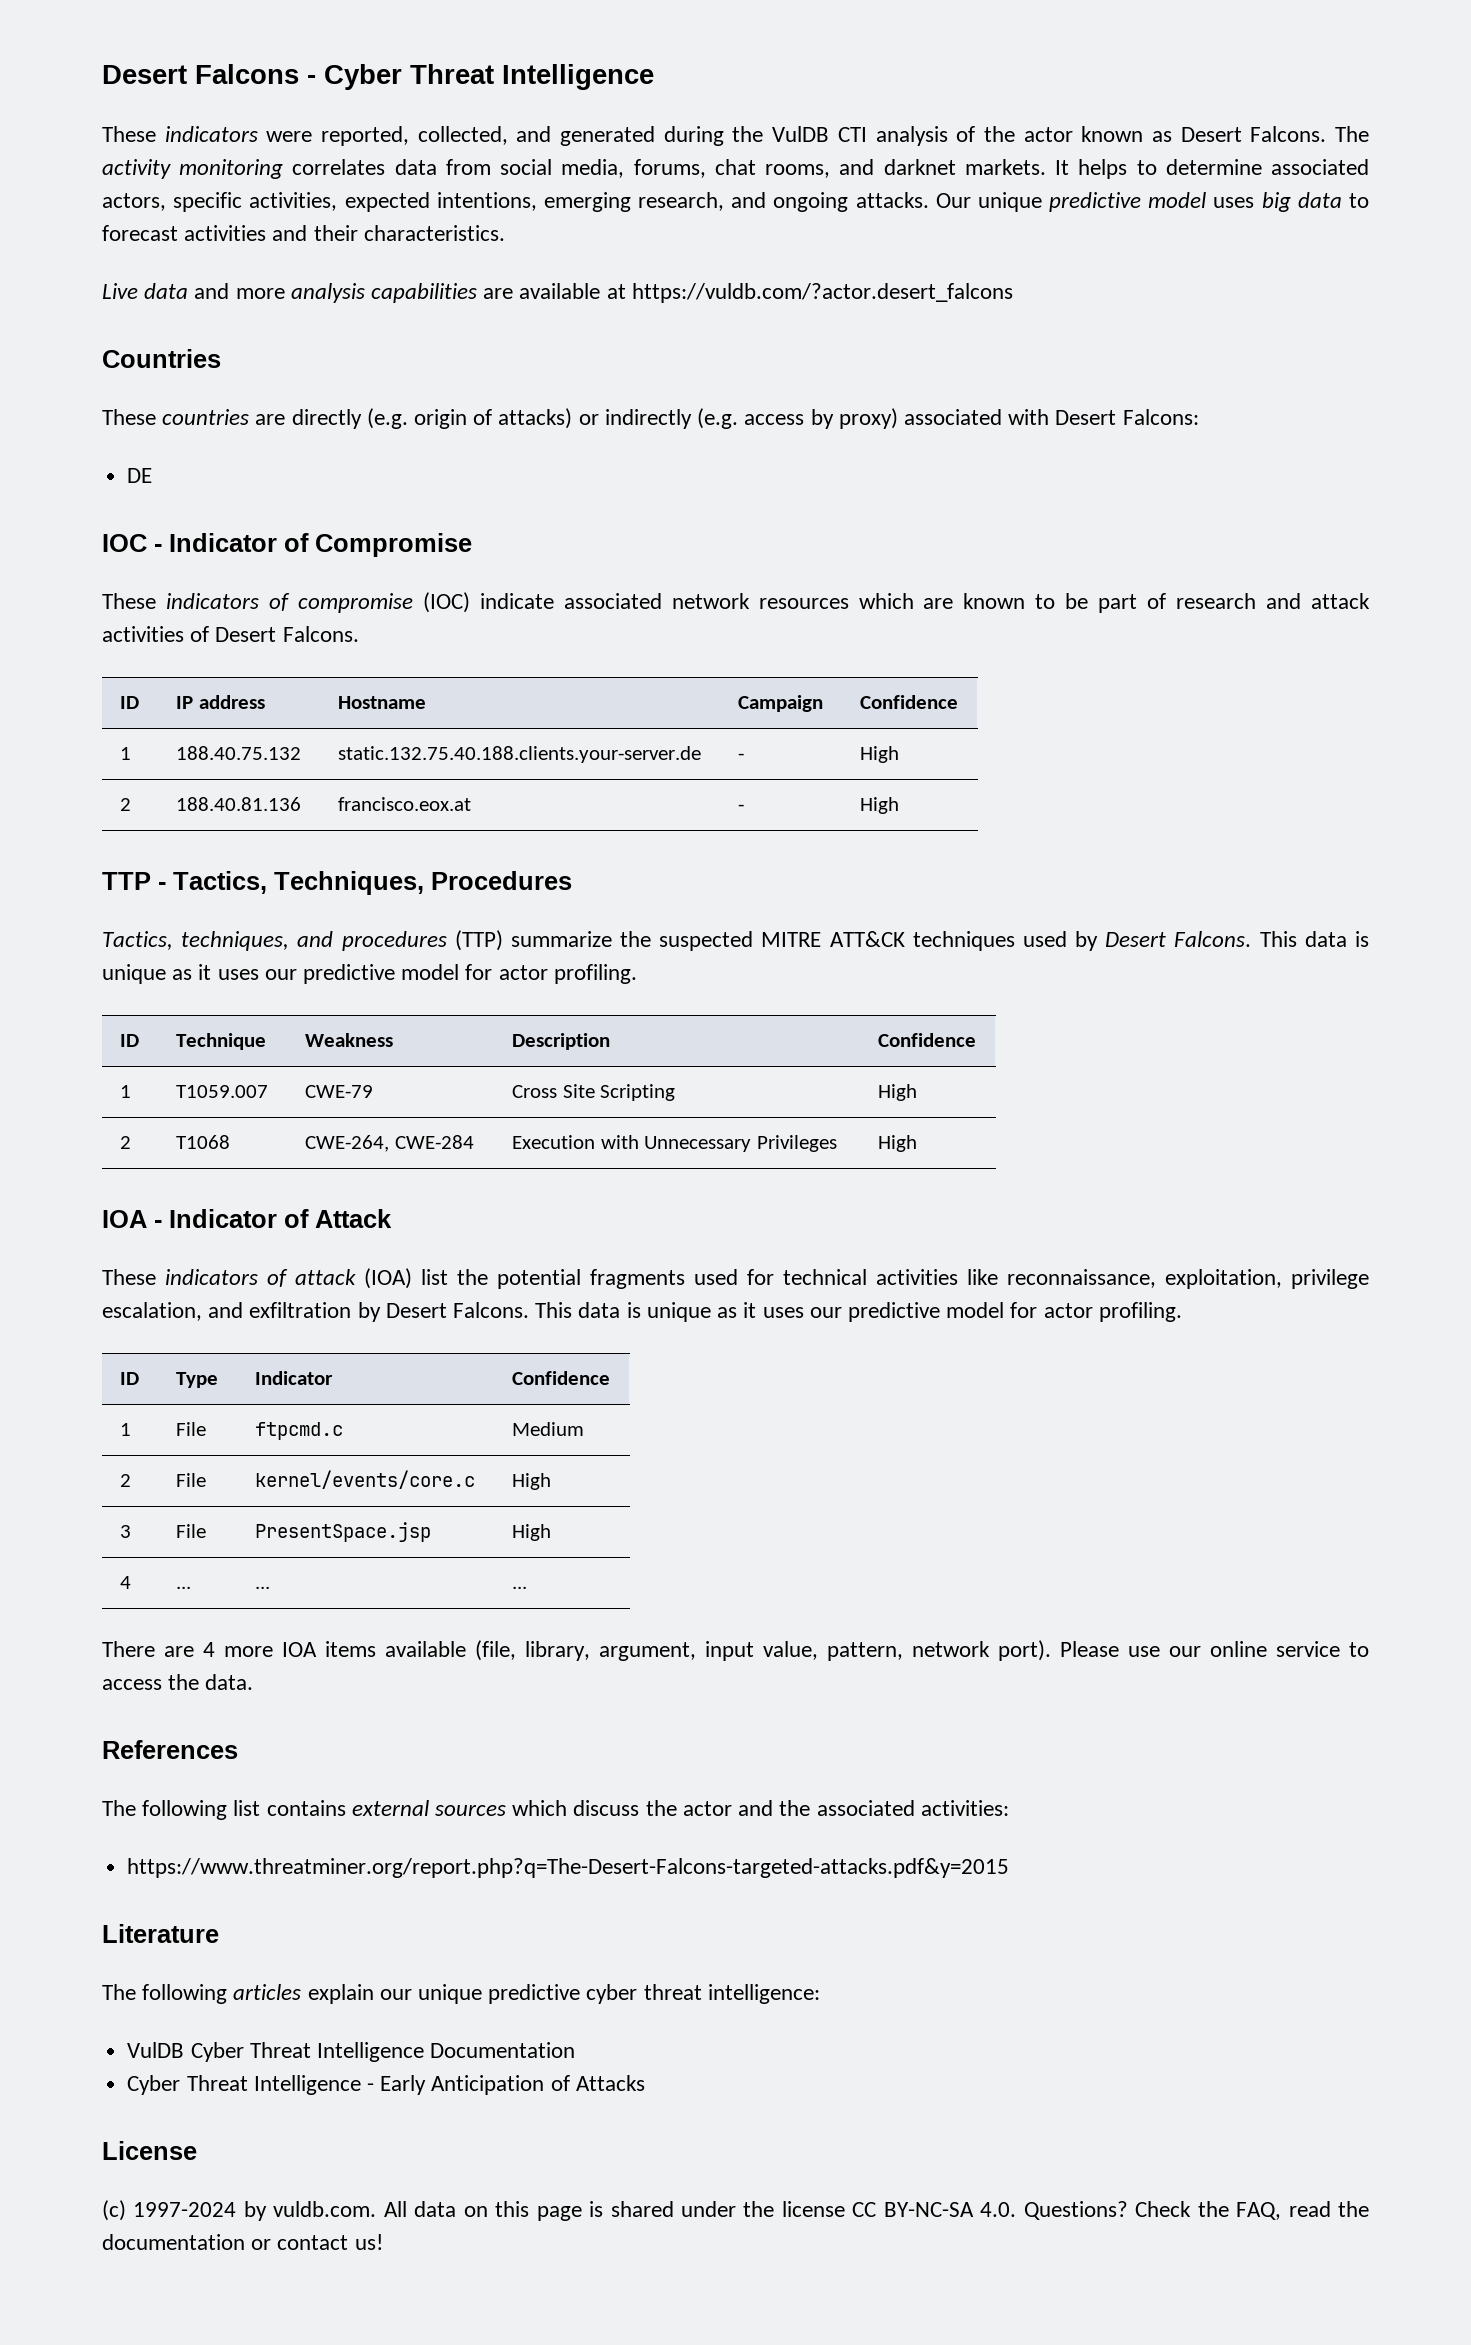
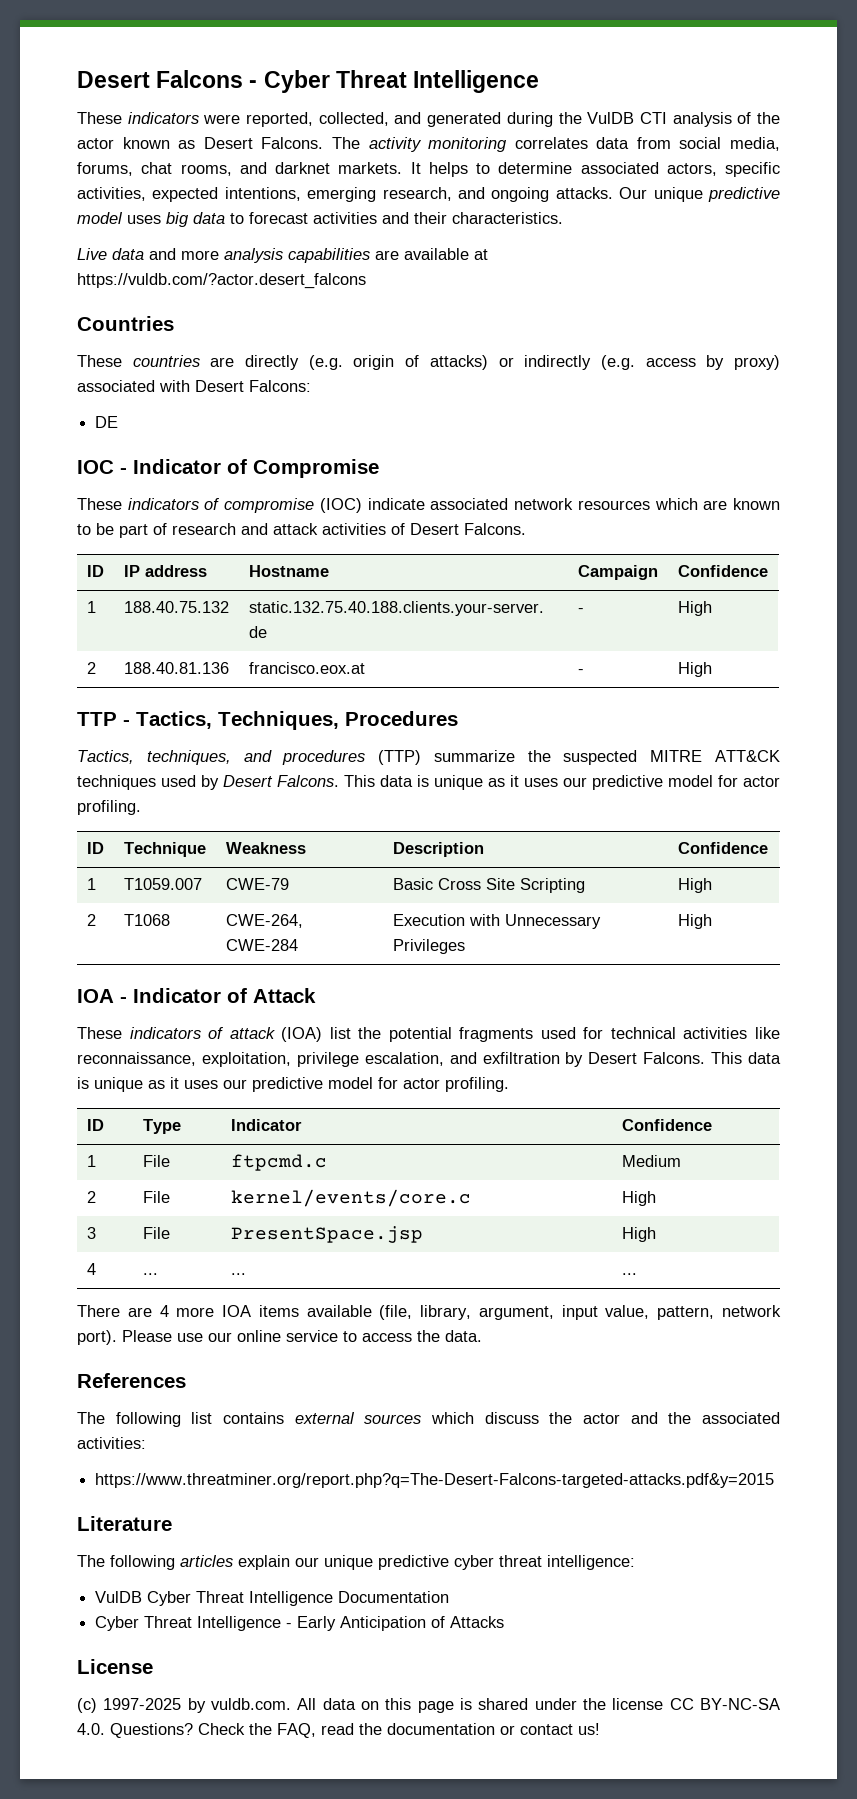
(374, 1091) none -> [392,878,433,890] Basic
[133,2202,237,2217] 1997-2024 -> [103,1698,182,1710] 1997-2025

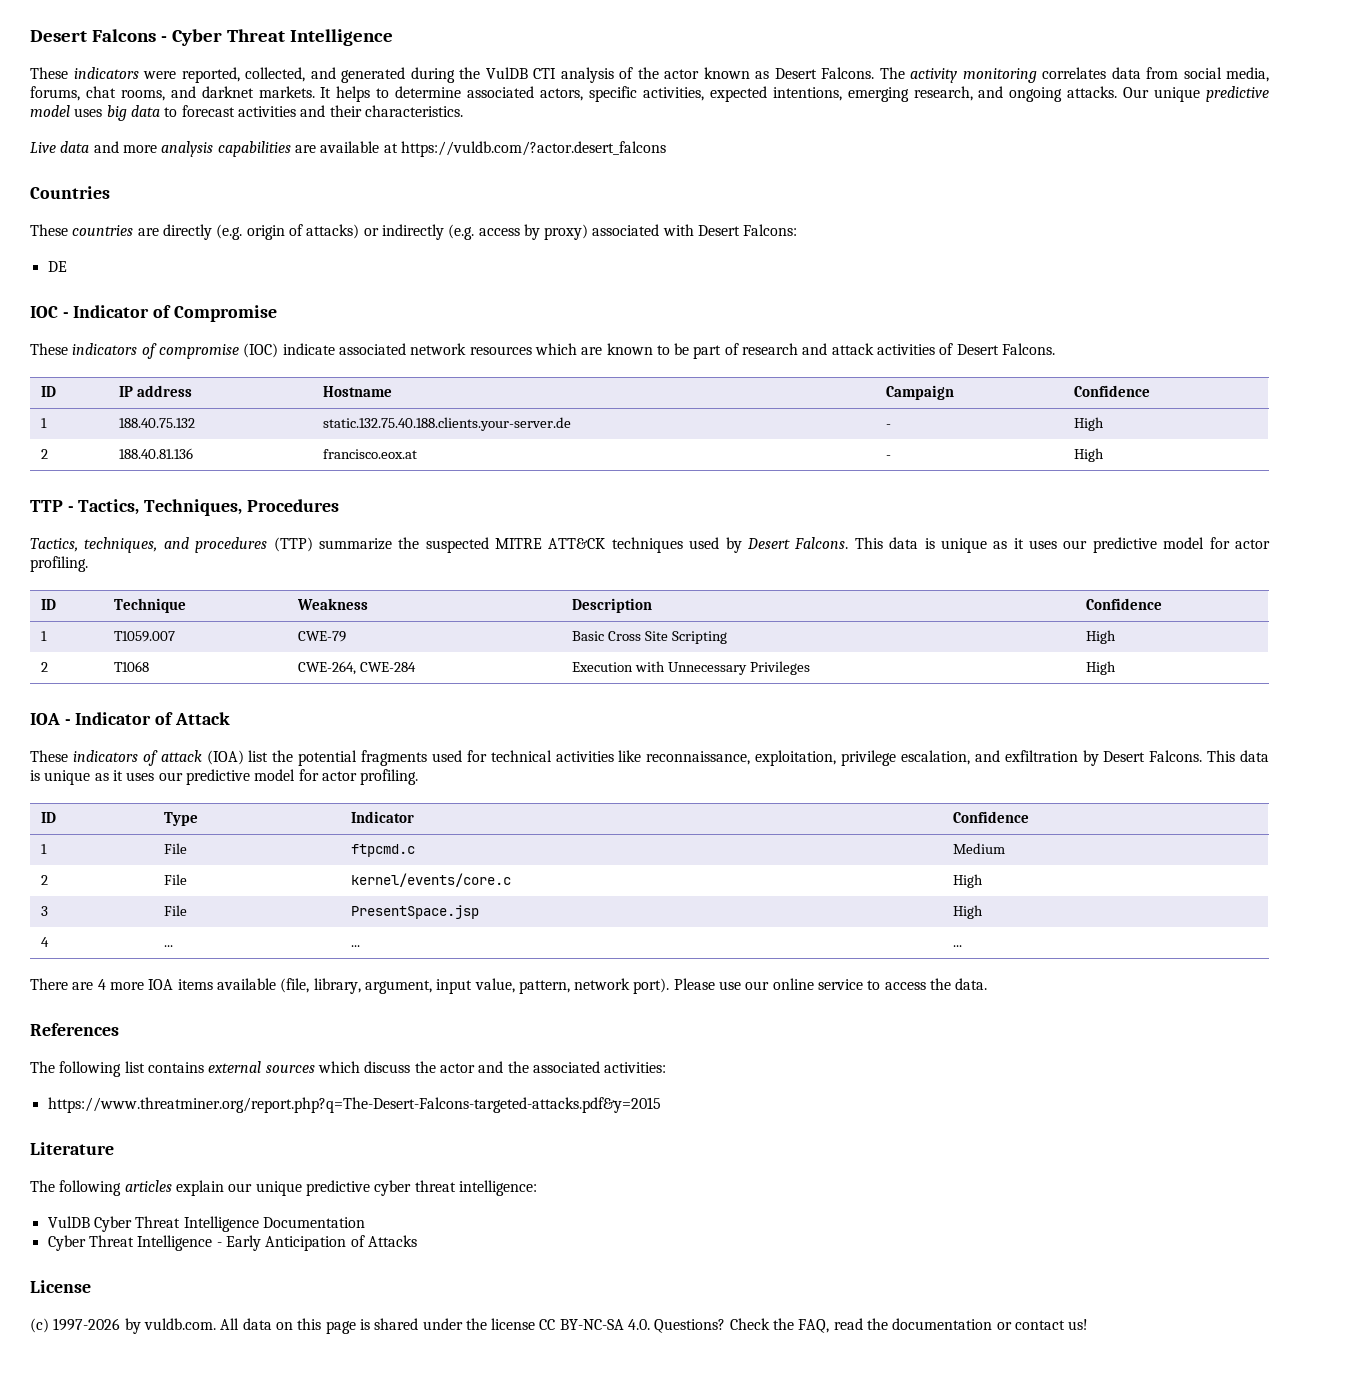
[103,1698,182,1710] 1997-2025 -> [53,1318,121,1331] 1997-2026

